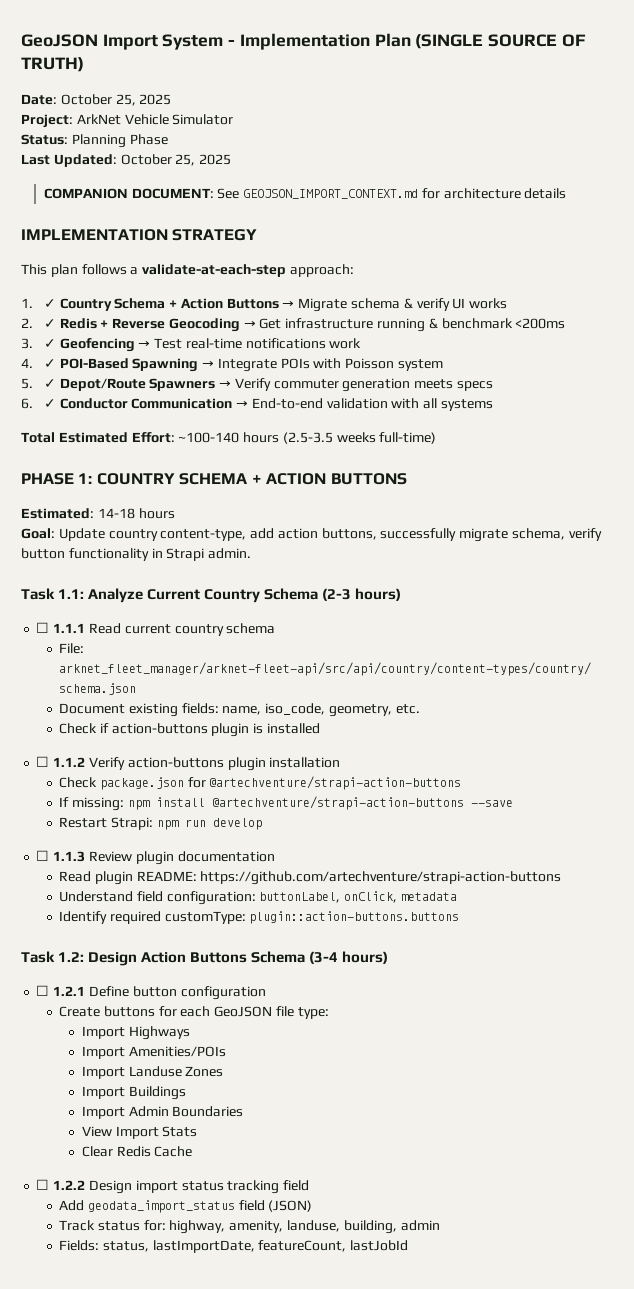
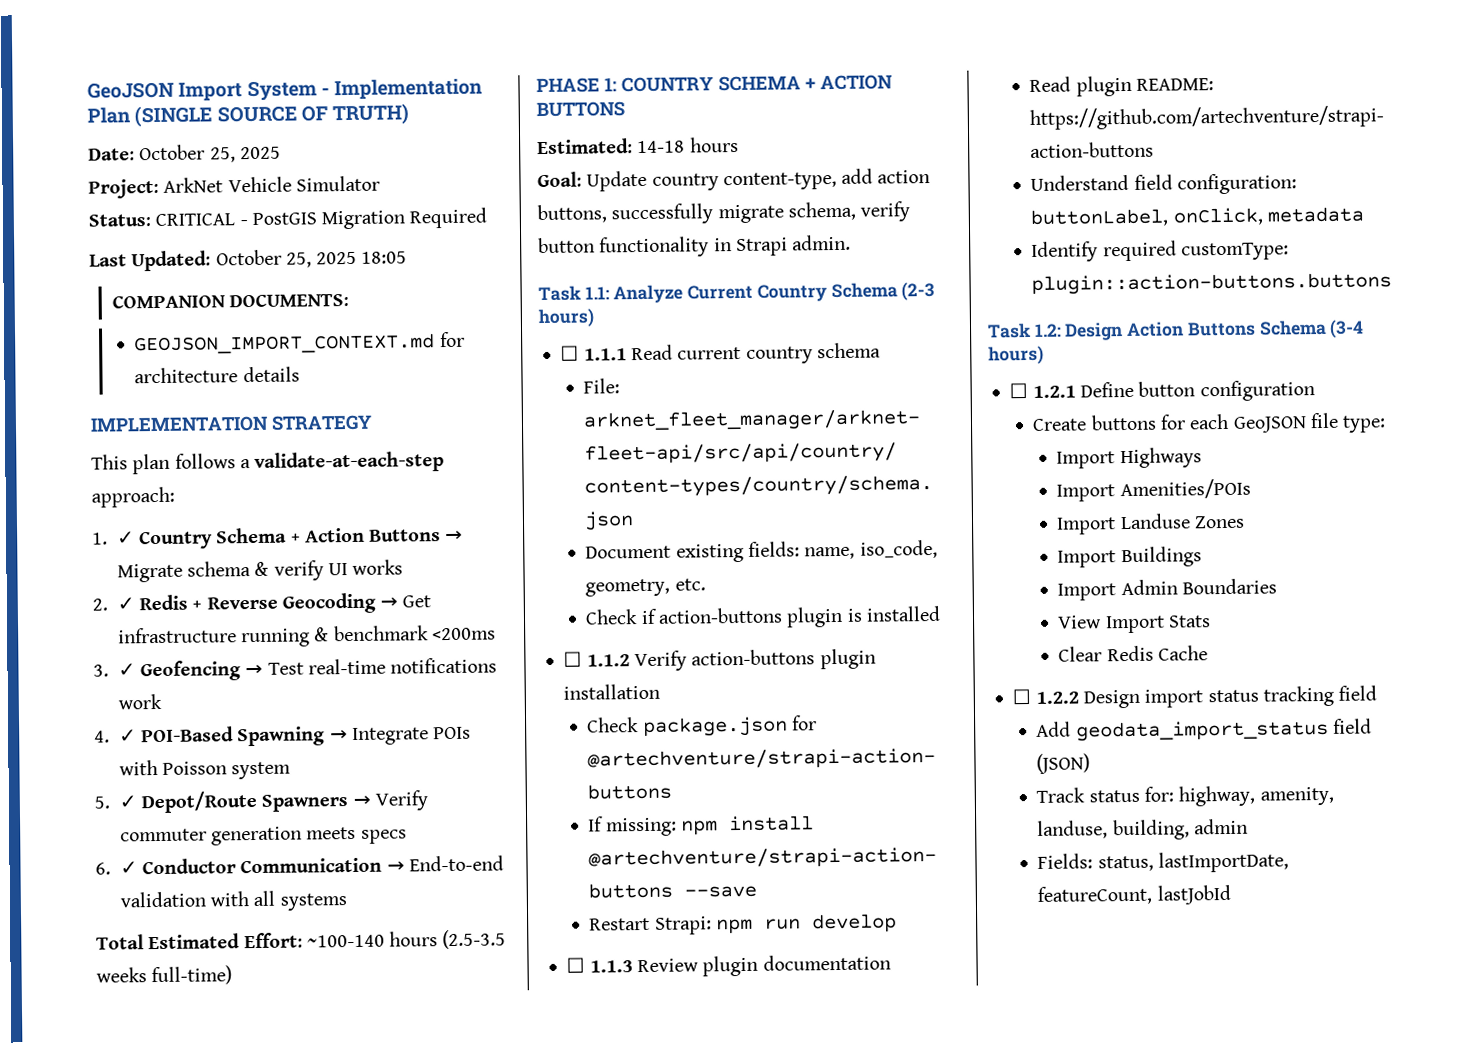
[71,134,168,148] Planning Phase -> [155,207,488,230] CRITICAL - PostGIS Migration Required
(232, 159) none -> [361,251,408,264] 18:05
[131,188,240,199] DOCUMENT: See -> [229,292,350,308] DOCUMENTS: //

